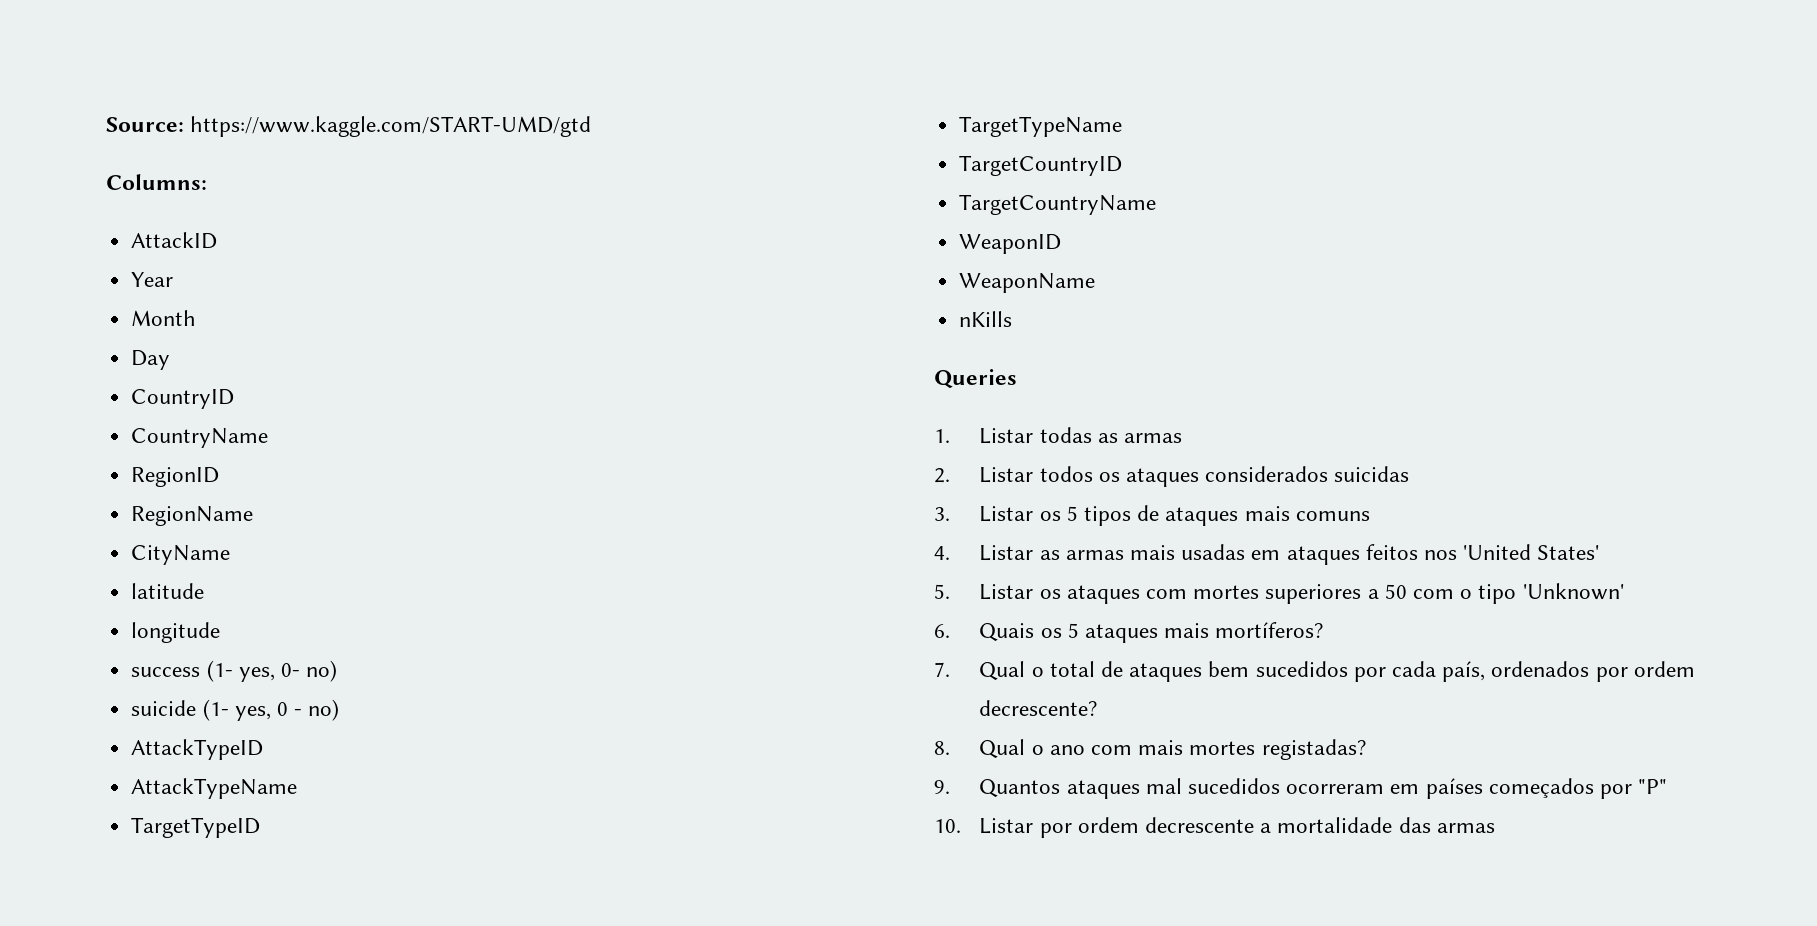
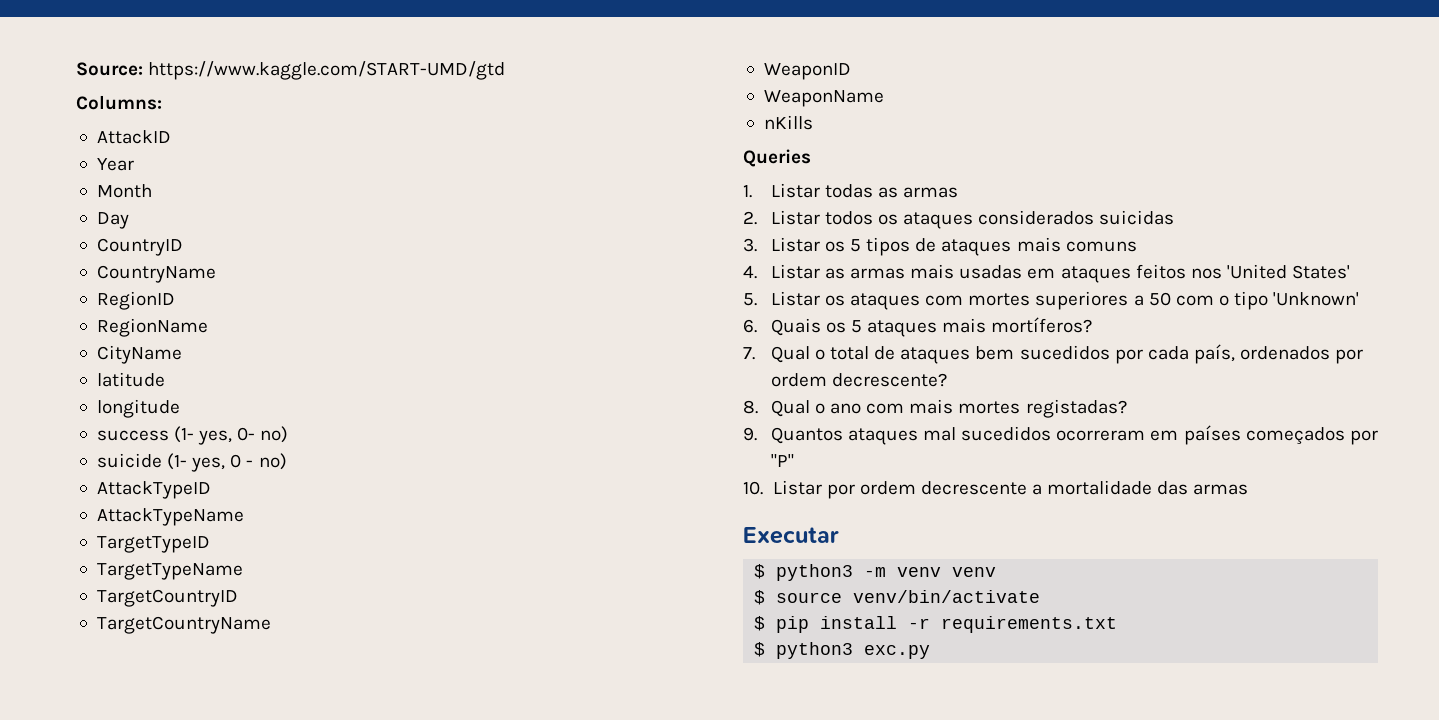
(1495, 828) none -> [743,527,839,544] [754,564,997,581] [754,590,1041,605] [754,616,1118,633] [754,642,931,659] // Executar // $ python3 -m venv venv // $ source venv/bin/activate // $ pip install -r requirements.txt // $ python3 exc.py

